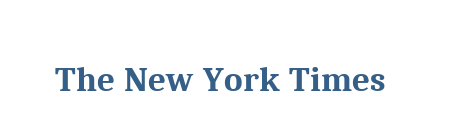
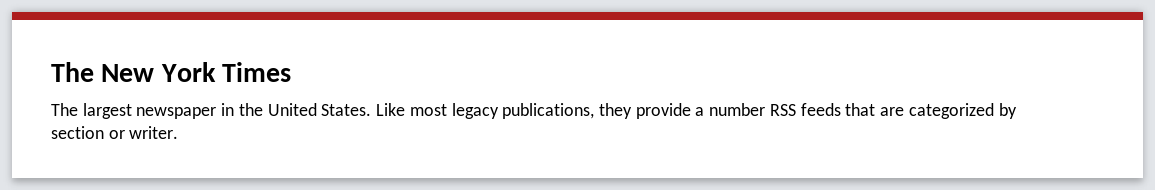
(386, 79) none -> [51,103,1017,119] [51,126,179,139] // The largest newspaper in the United States. Like most legacy publications, they provide a number RSS feeds that are categorized by section or writer.

